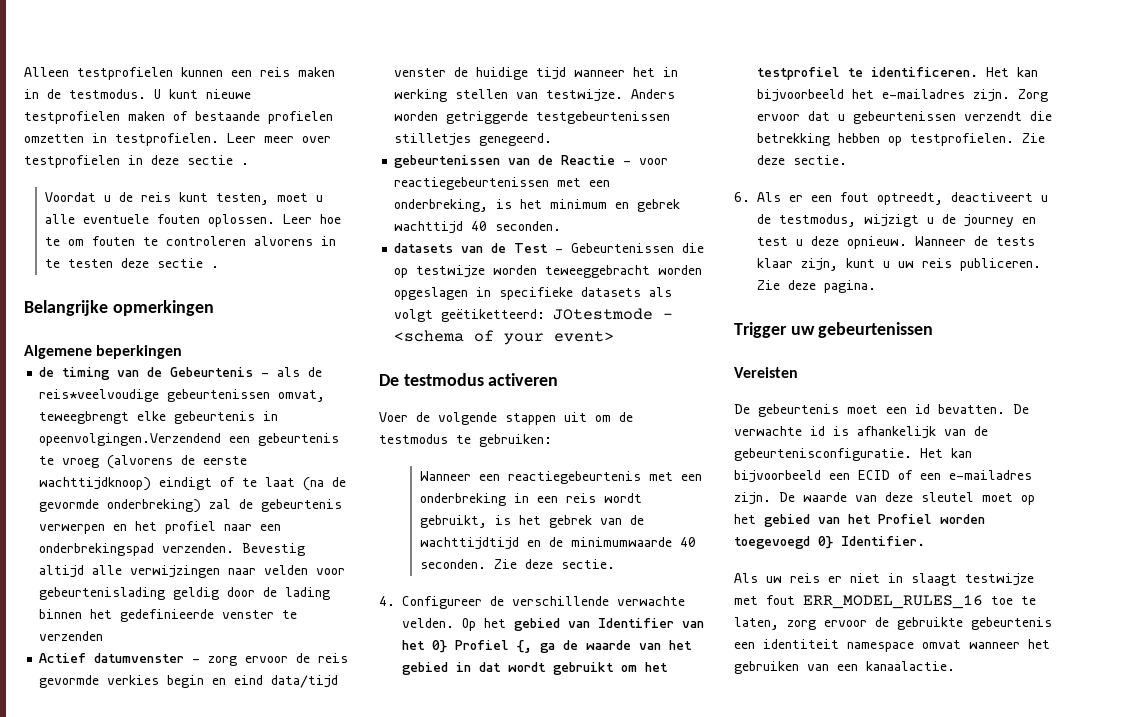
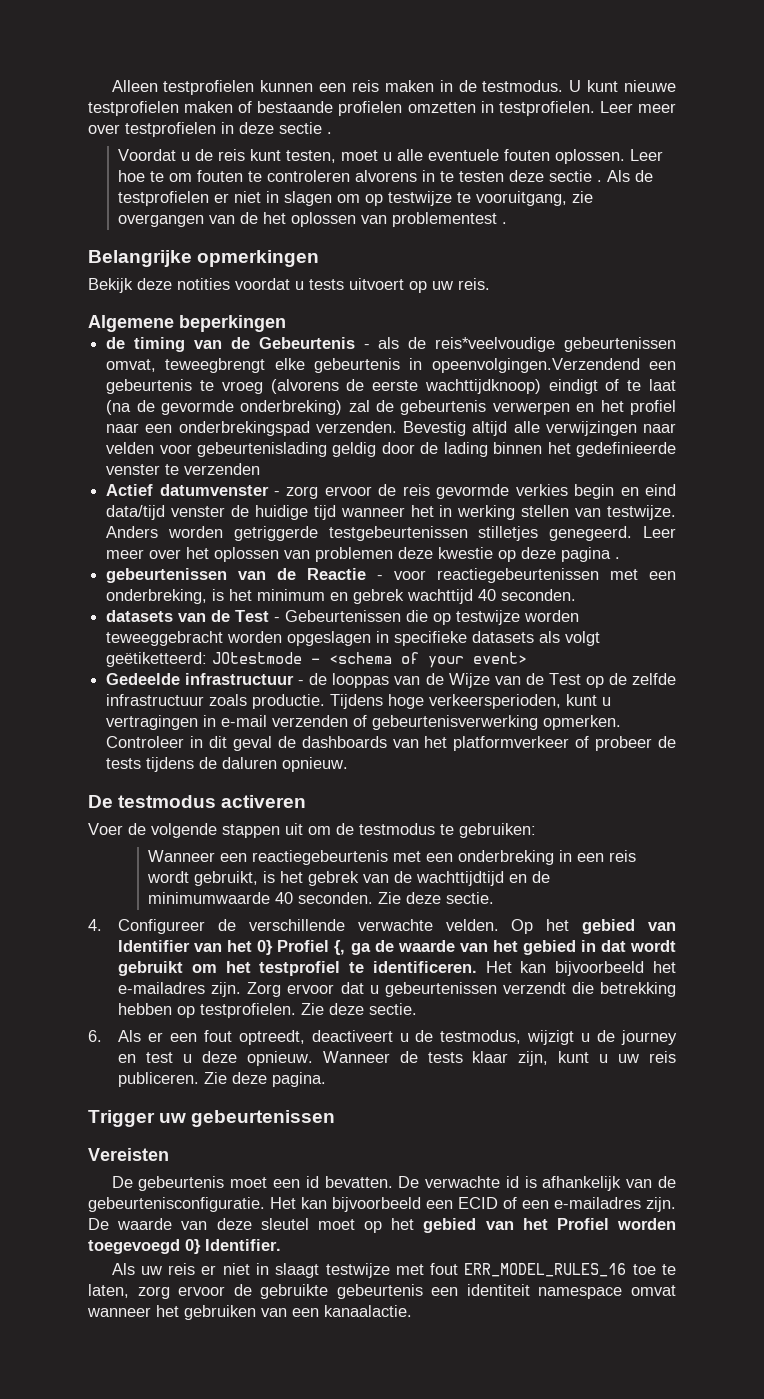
[24,300,214,316] // Belangrijke opmerkingen -> [607,170,654,182] [118,191,594,206] [118,212,508,227] [88,250,320,267] [88,278,490,293] Als de testprofielen er niet in slagen om op testwijze te vooruitgang, zie overgangen van de het oplossen van problementest . // Belangrijke opmerkingen // Bekijk deze notities voordat u tests uitvoert op uw reis.
(553, 139) none -> [643,526,676,538] [106,547,621,562] Leer meer over het oplossen van problemen deze kwestie op deze pagina .
(615, 336) none -> [106,673,676,688] [106,694,612,709] [106,715,622,730] [106,736,676,751] [106,757,349,772] // Gedeelde infrastructuur - de looppas van de Wijze van de Test op de zelfde infrastructuur zoals productie. Tijdens hoge verkeersperioden, kunt u vertragingen in e-mail verzenden of gebeurtenisverwerking opmerken. Controleer in dit geval de dashboards van het platformverkeer of probeer de tests tijdens de daluren opnieuw.

